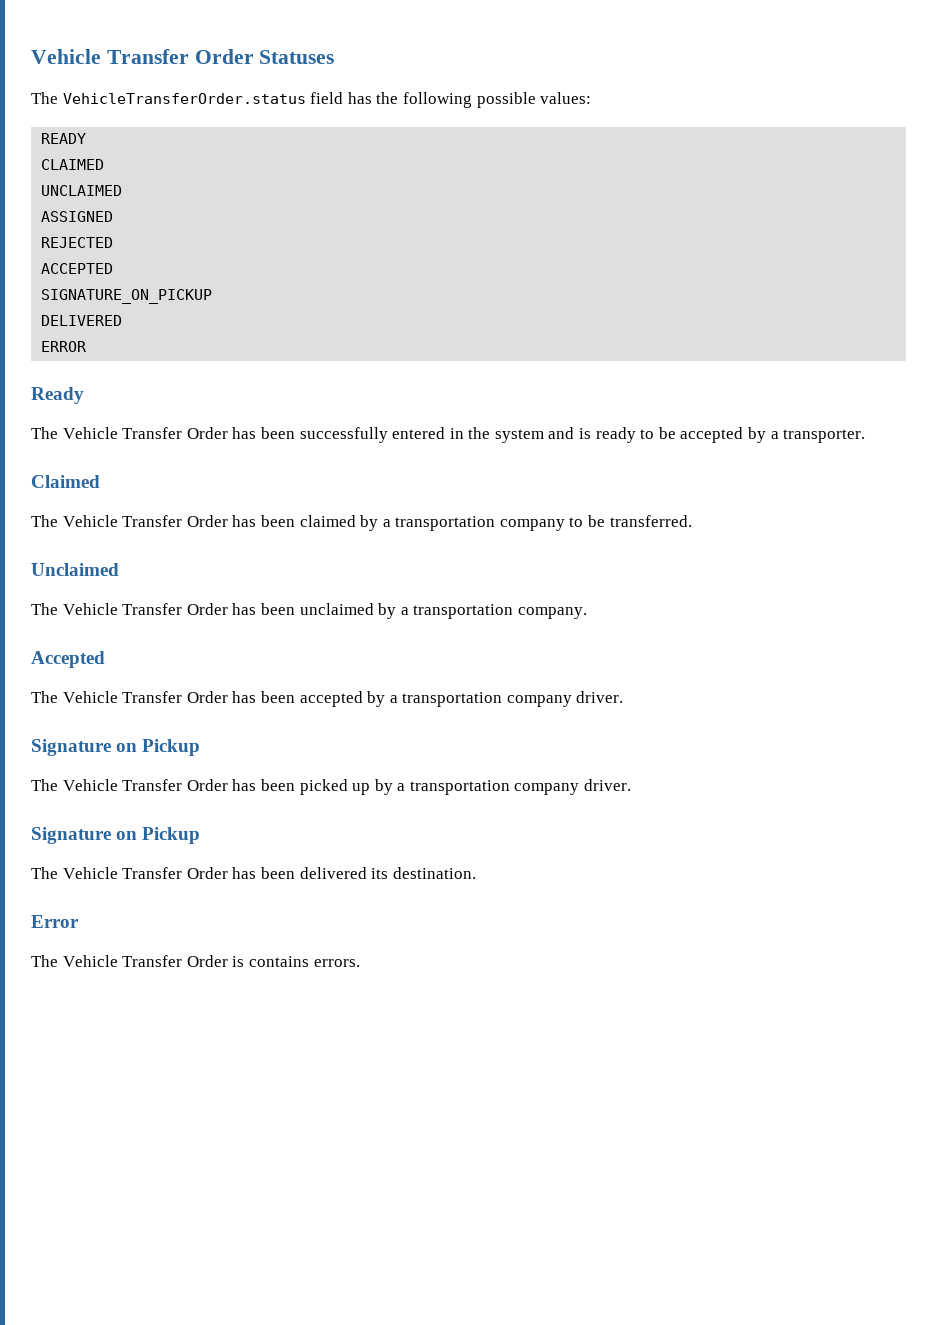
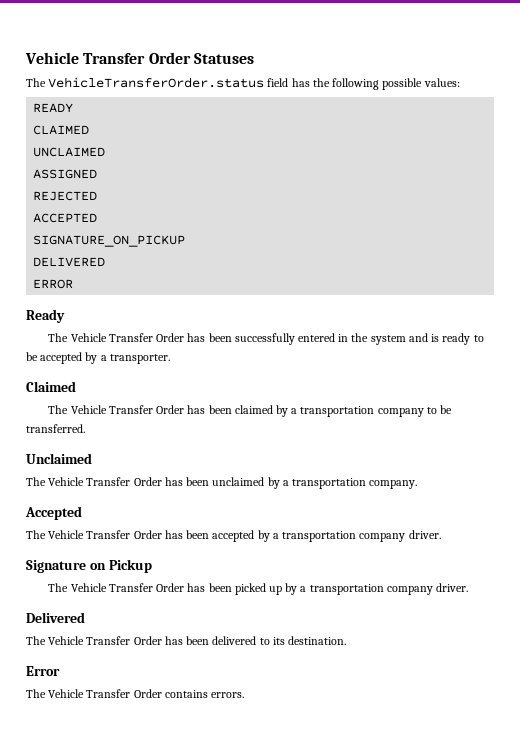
[31,827,201,844] Signature on Pickup -> [26,612,85,623] Delivered
(367, 873) none -> [259,638,270,645] to
[232,956,245,967] is -> (162, 693) none

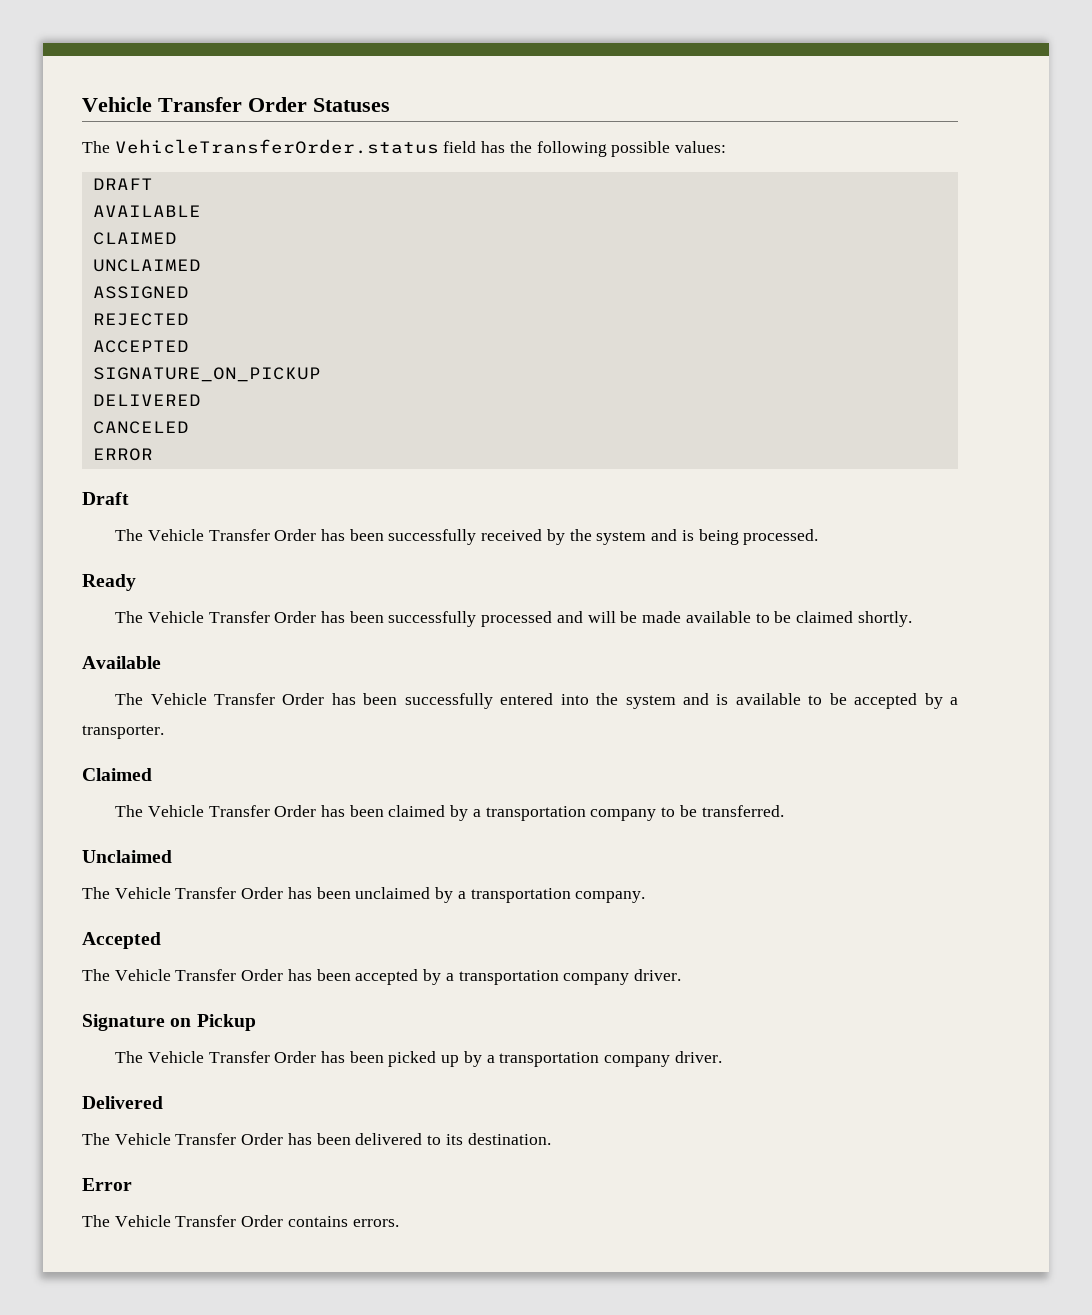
[33,103,74,113] READY -> [92,178,153,190] [92,205,201,217] DRAFT // AVAILABLE
(106, 262) none -> [92,421,189,434] // CANCELED
[26,309,65,323] Ready -> [82,492,129,505] [115,529,819,545] [82,574,136,591] [115,611,912,627] [82,656,161,669] Draft // The Vehicle Transfer Order has been successfully received by the system and is being processed. // Ready // The Vehicle Transfer Order has been successfully processed and will be made available to be claimed shortly. // Available
[338,333,471,345] in the system and is ready -> [560,693,801,709] into the system and is available

